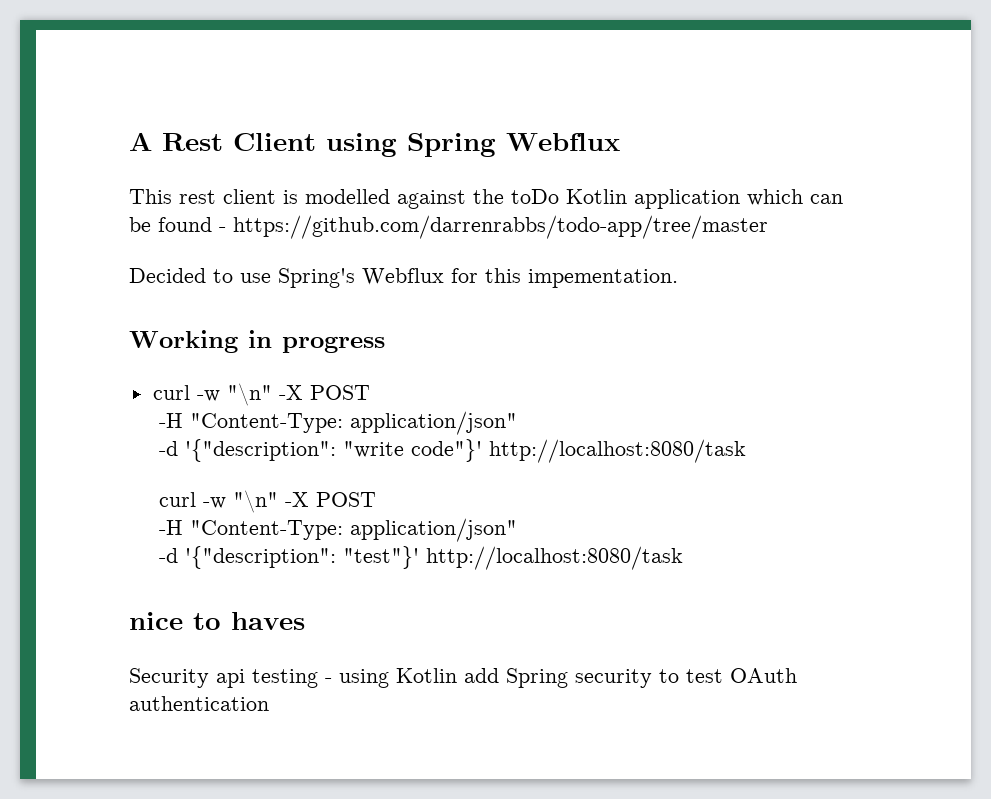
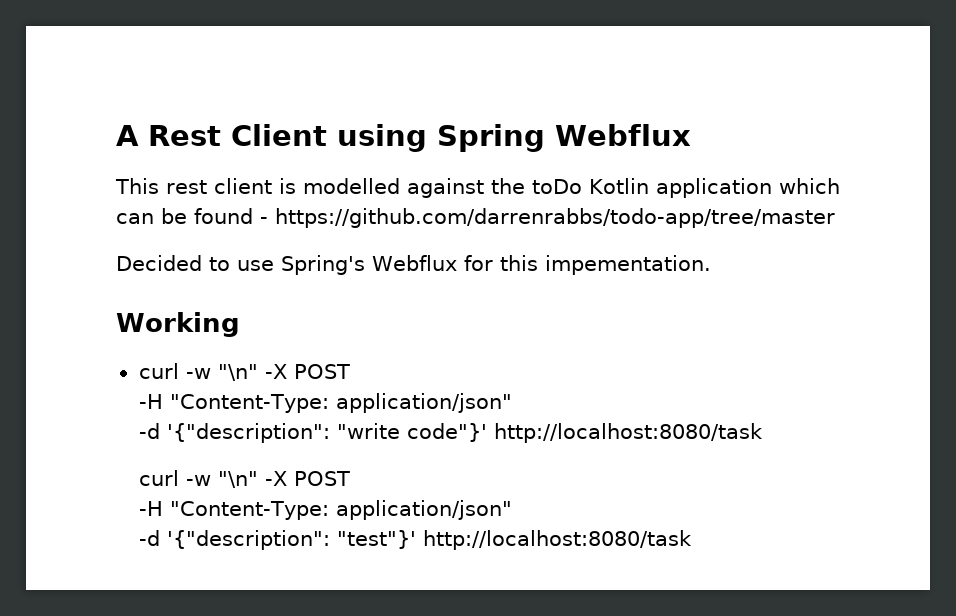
[248,330,385,353] in progress -> (240, 324) none
[129,612,305,630] [129,668,797,688] [129,696,269,711] // nice to haves // Security api testing - using Kotlin add Spring security to test OAuth authentication -> (692, 540) none

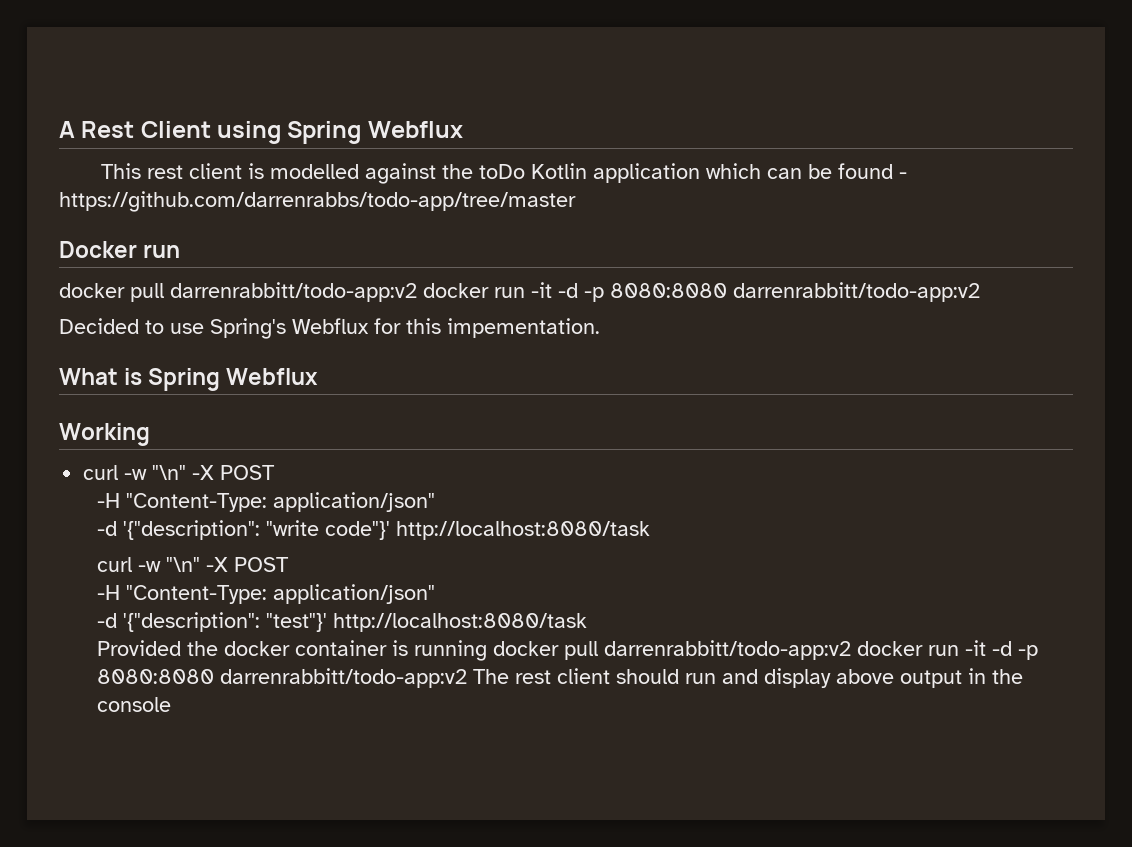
(835, 218) none -> [59,241,181,258] [59,282,980,302] // Docker run // docker pull darrenrabbitt/todo-app:v2 docker run -it -d -p 8080:8080 darrenrabbitt/todo-app:v2
(711, 265) none -> [59,368,319,391] // What is Spring Webflux
(692, 540) none -> [97,640,1039,661] [97,668,1024,688] [97,697,172,712] // Provided the docker container is running docker pull darrenrabbitt/todo-app:v2 docker run -it -d -p 8080:8080 darrenrabbitt/todo-app:v2 The rest client should run and display above output in the console

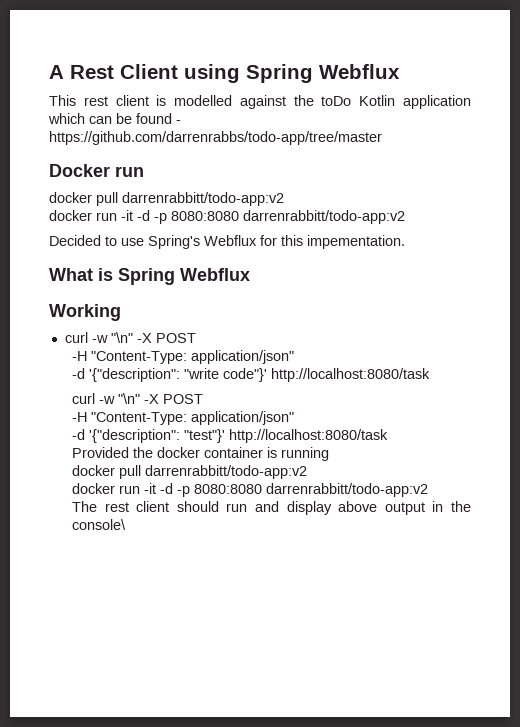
(417, 292) none -> (284, 199) //
[493,640,1039,660] [97,668,468,688] docker pull darrenrabbitt/todo-app:v2 docker run -it -d -p 8080:8080 darrenrabbitt/todo-app:v2 -> [72,465,308,479] [72,483,429,497] // docker pull darrenrabbitt/todo-app:v2 // docker run -it -d -p 8080:8080 darrenrabbitt/todo-app:v2 //
[97,697,172,712] console -> [72,519,127,530] console\

